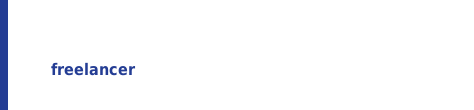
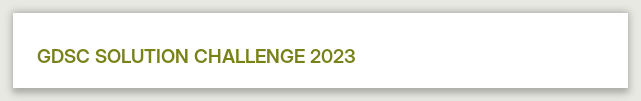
[51,62,136,76] freelancer -> [37,49,357,63] GDSC SOLUTION CHALLENGE 2023

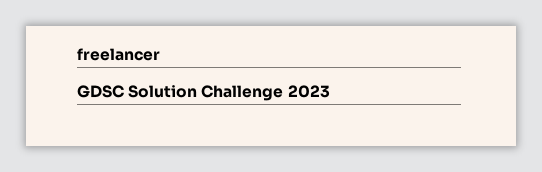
[37,49,306,63] GDSC SOLUTION CHALLENGE -> [77,48,160,61] [77,85,284,101] freelancer // GDSC Solution Challenge

